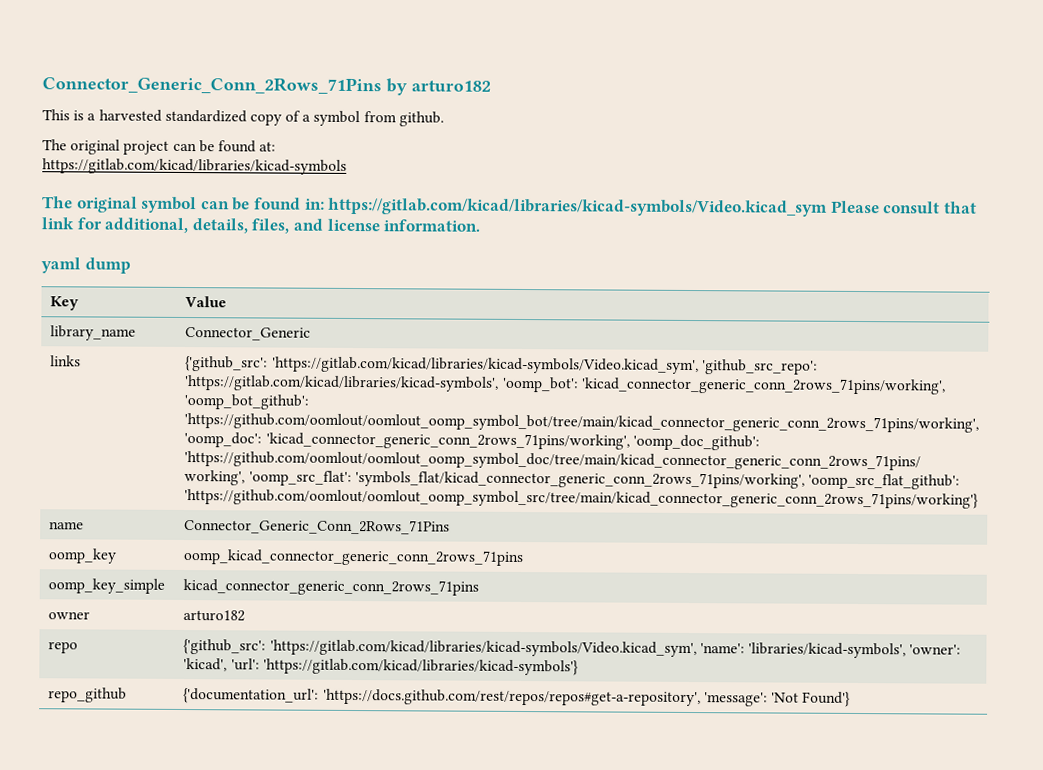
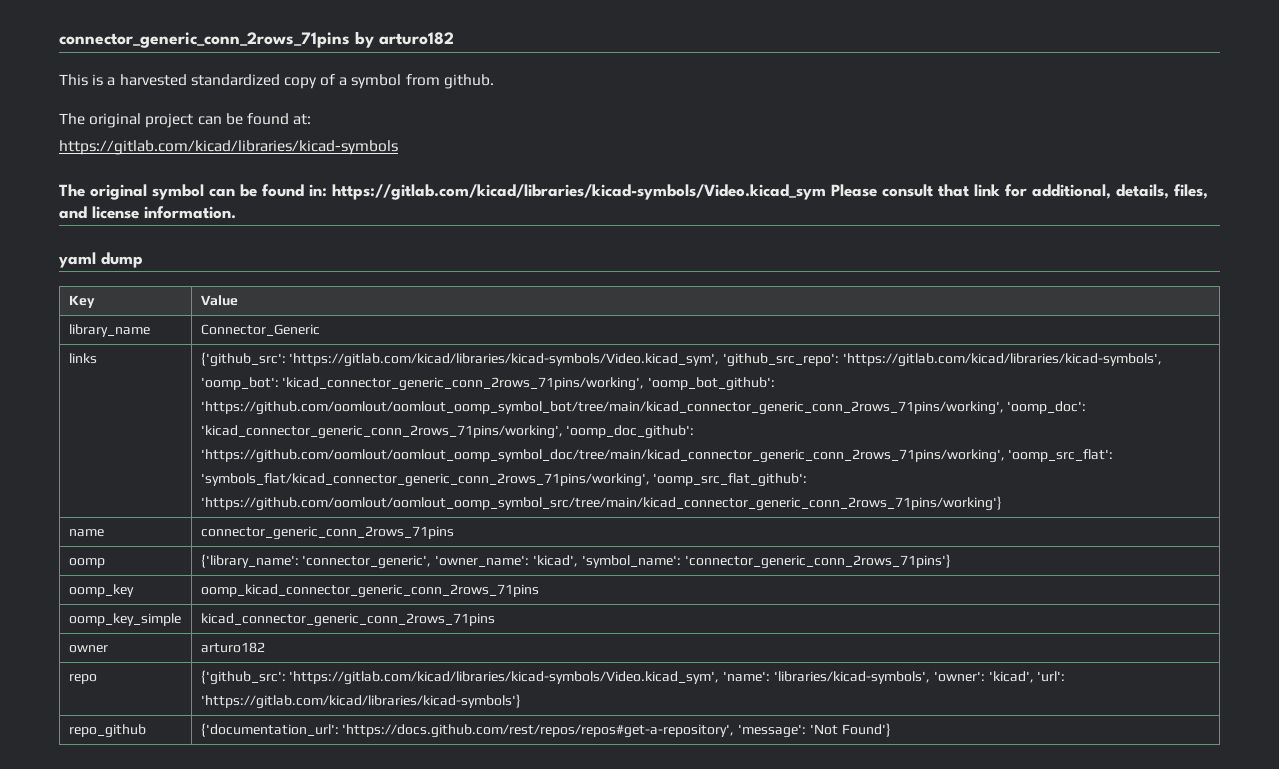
[42,76,382,95] Connector_Generic_Conn_2Rows_71Pins -> [59,32,350,48] connector_generic_conn_2rows_71pins
[184,519,451,535] Connector_Generic_Conn_2Rows_71Pins -> [200,526,454,540] [68,558,105,568] [200,554,951,569] connector_generic_conn_2rows_71pins // oomp | {'library_name': 'connector_generic', 'owner_name': 'kicad', 'symbol_name': 'connector_generic_conn_2rows_71pins'}

